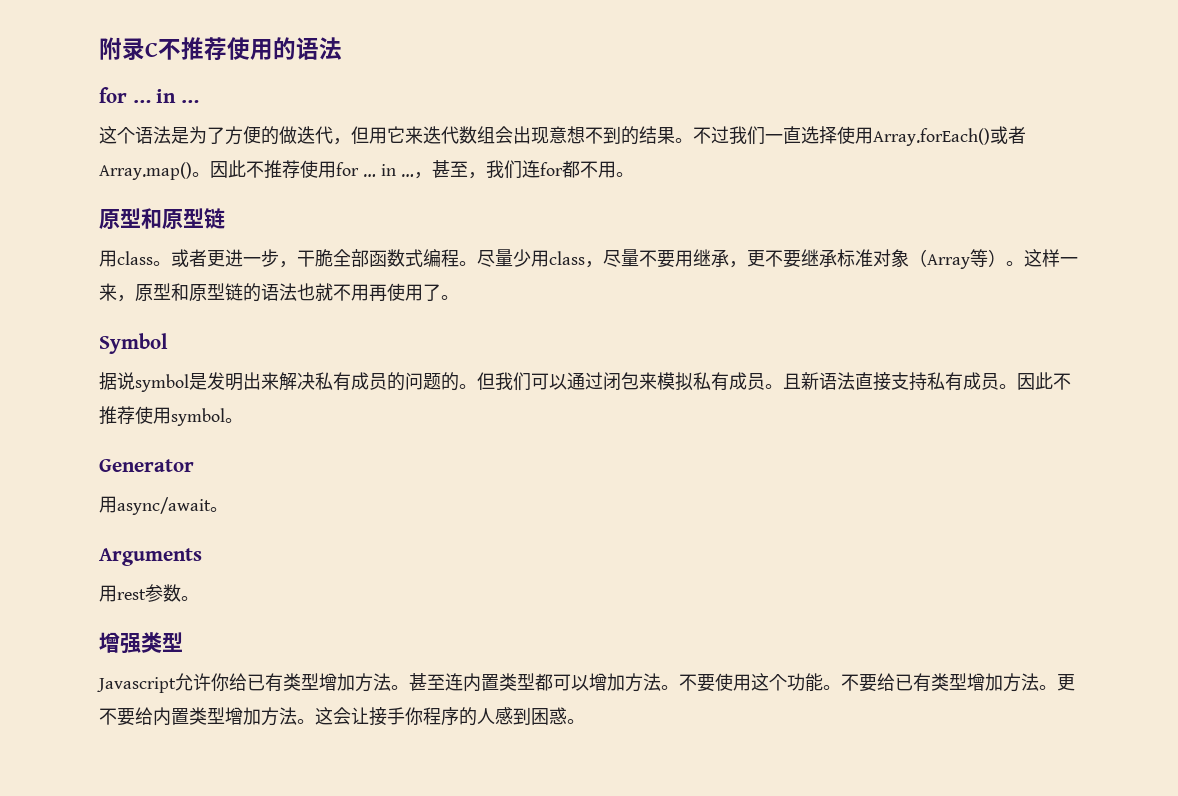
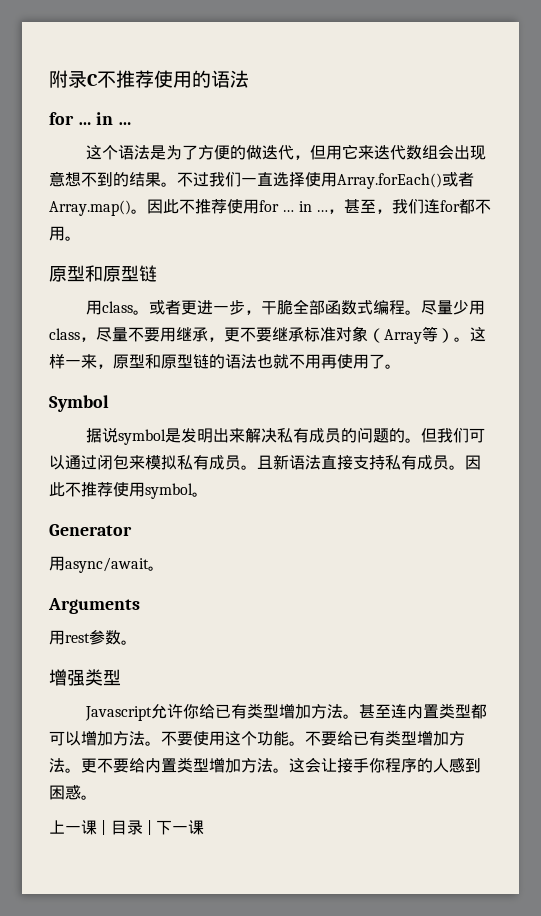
(585, 721) none -> [49,820,205,835] // 上一课 | 目录 | 下一课

